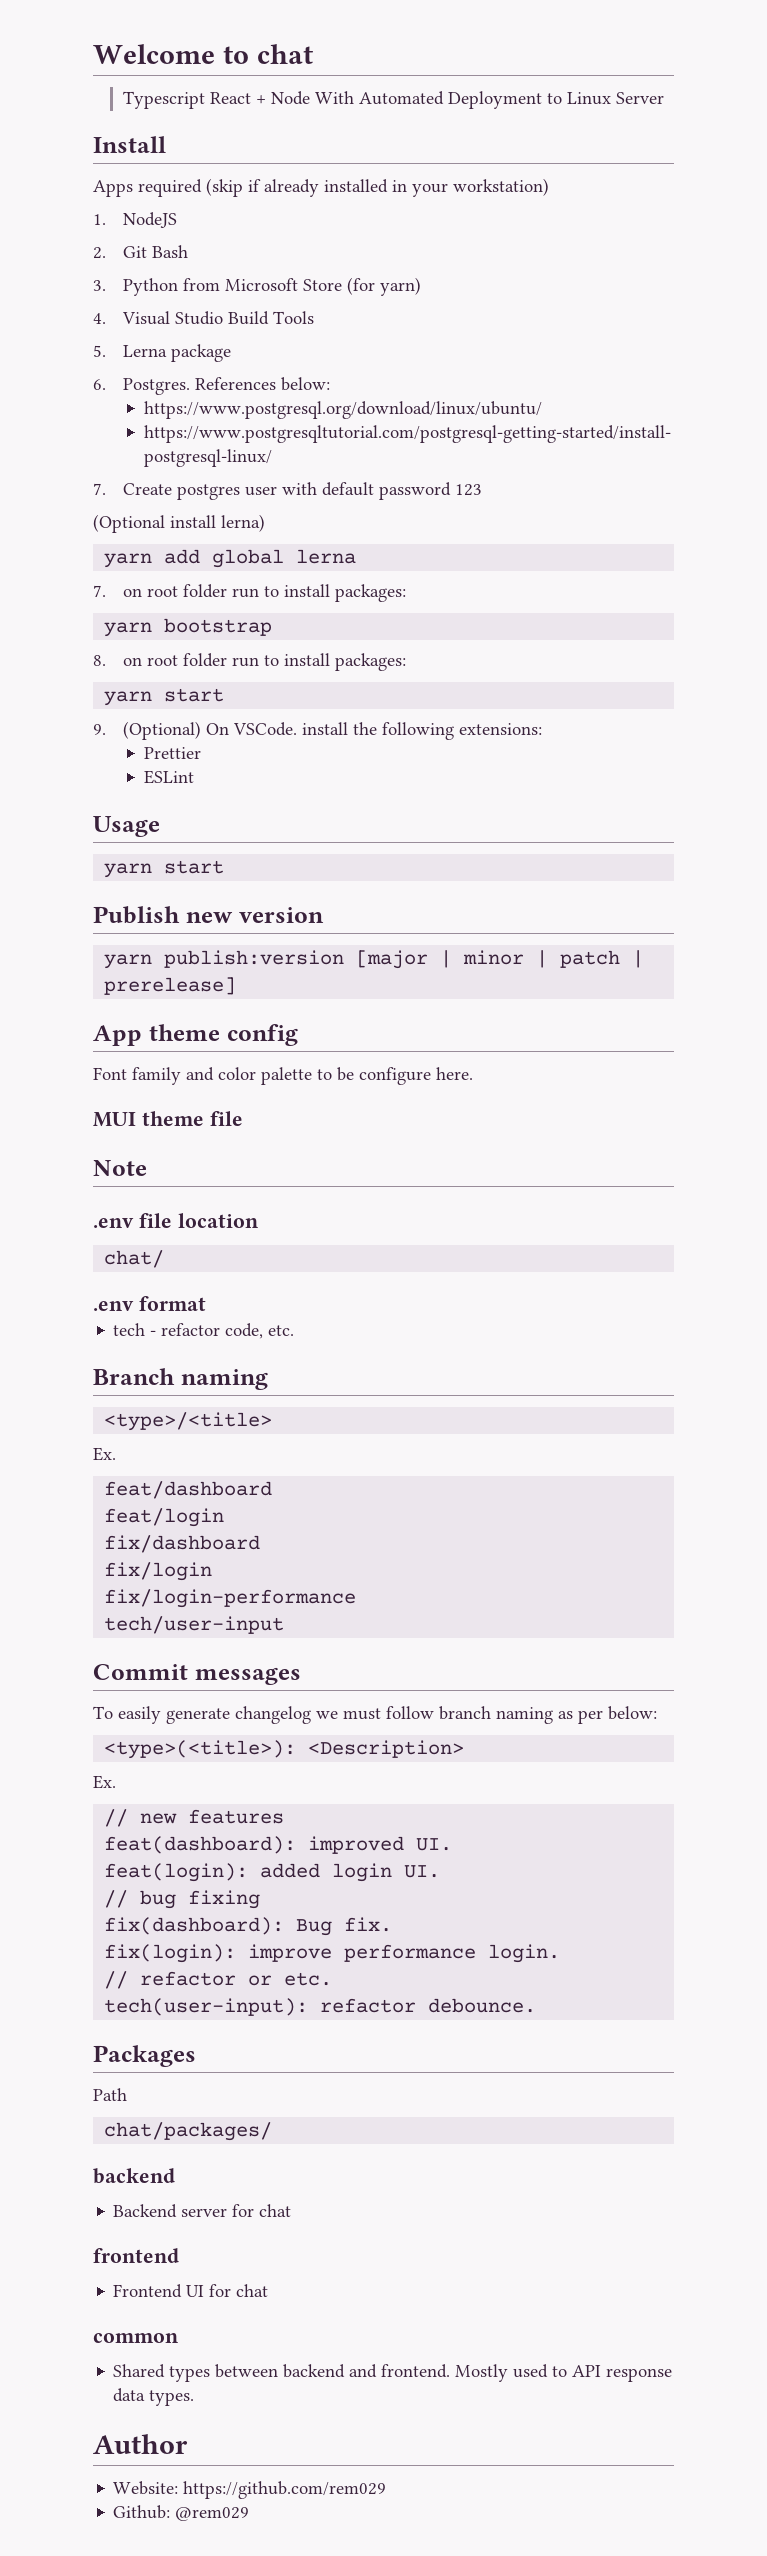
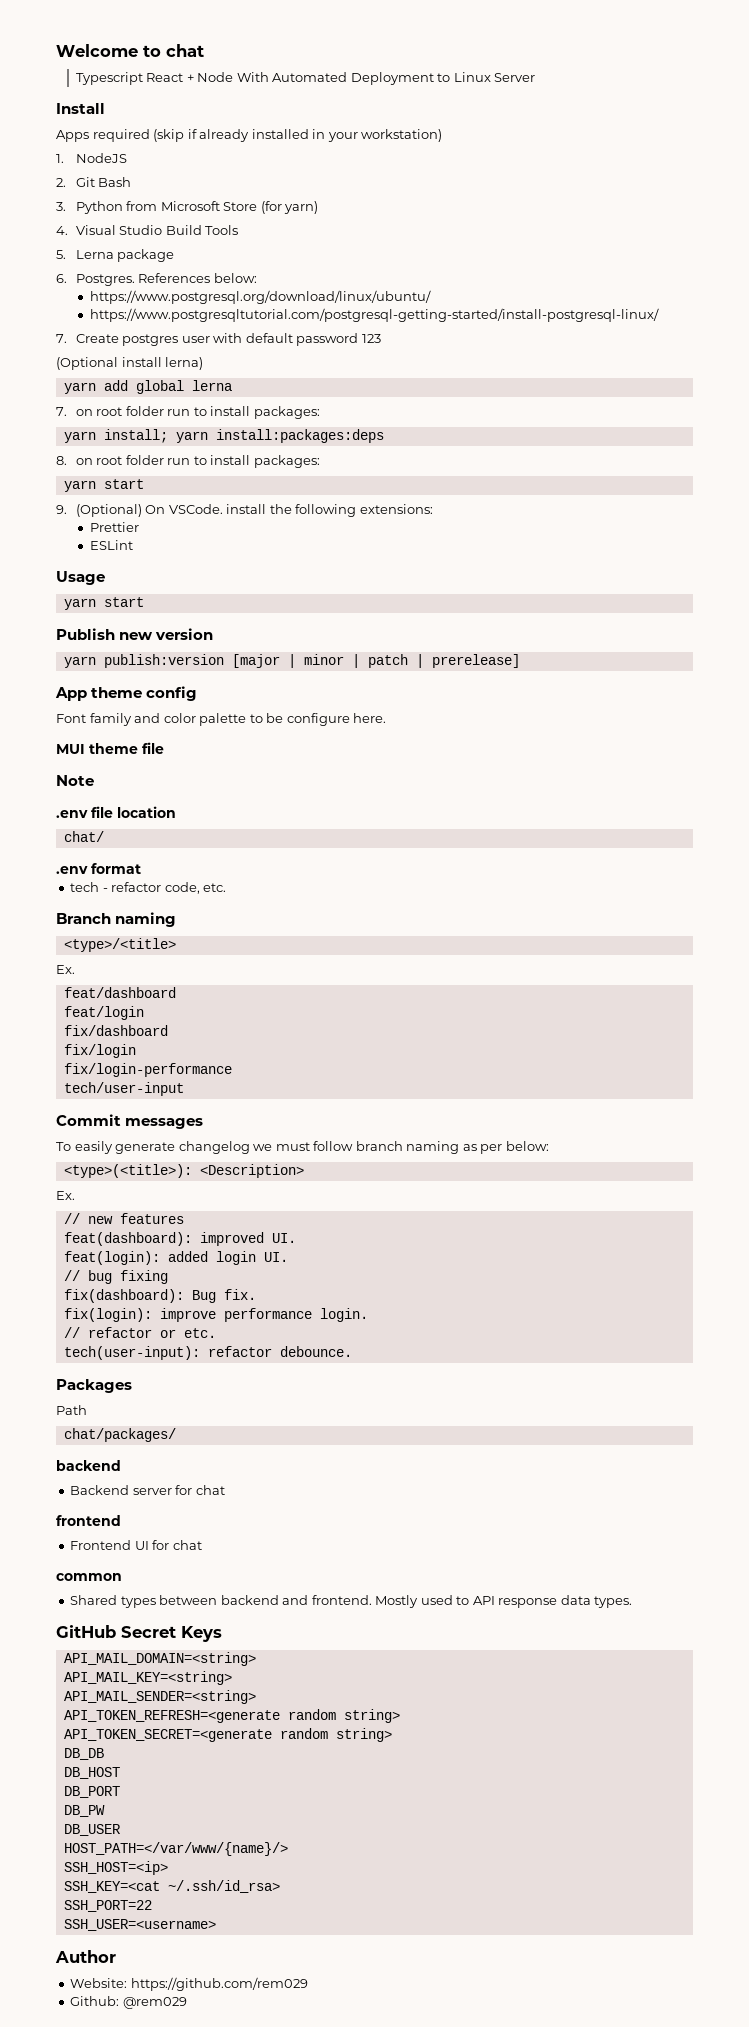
[164,618,273,636] bootstrap -> [103,429,384,443] install; yarn install:packages:deps
(195, 2398) none -> [56,1625,222,1642] [63,1652,256,1666] [63,1671,232,1685] [63,1690,256,1704] [63,1709,400,1723] [63,1728,392,1742] [63,1748,104,1760] [63,1767,120,1779] [63,1786,120,1798] [63,1805,105,1817] [63,1824,121,1836] [63,1842,288,1856] [63,1861,168,1875] [63,1880,280,1893] [63,1900,152,1912] [63,1919,216,1931] // GitHub Secret Keys // API_MAIL_DOMAIN=<string> // API_MAIL_KEY=<string> // API_MAIL_SENDER=<string> // API_TOKEN_REFRESH=<generate random string> // API_TOKEN_SECRET=<generate random string> // DB_DB // DB_HOST // DB_PORT // DB_PW // DB_USER // HOST_PATH=</var/www/{name}/> // SSH_HOST=<ip> // SSH_KEY=<cat ~/.ssh/id_rsa> // SSH_PORT=22 // SSH_USER=<username>

